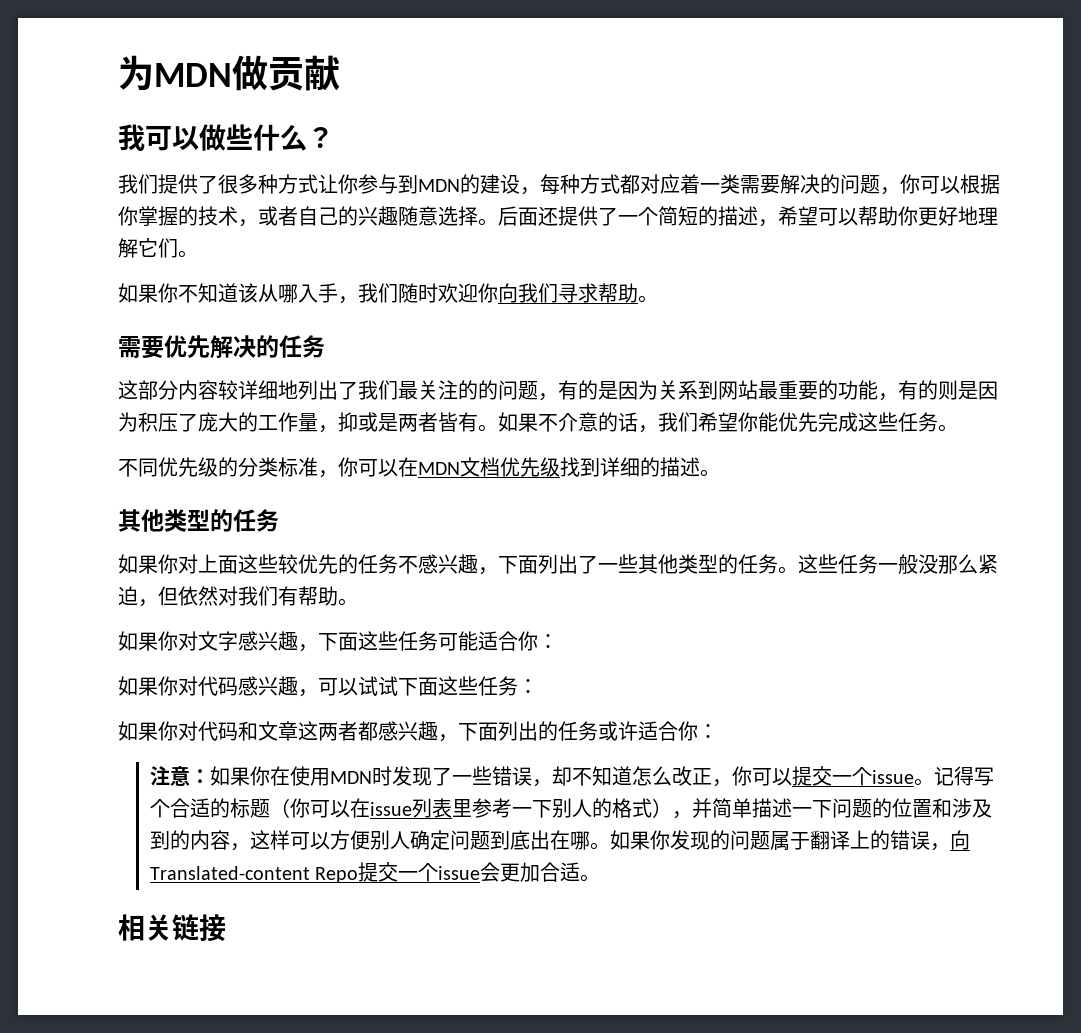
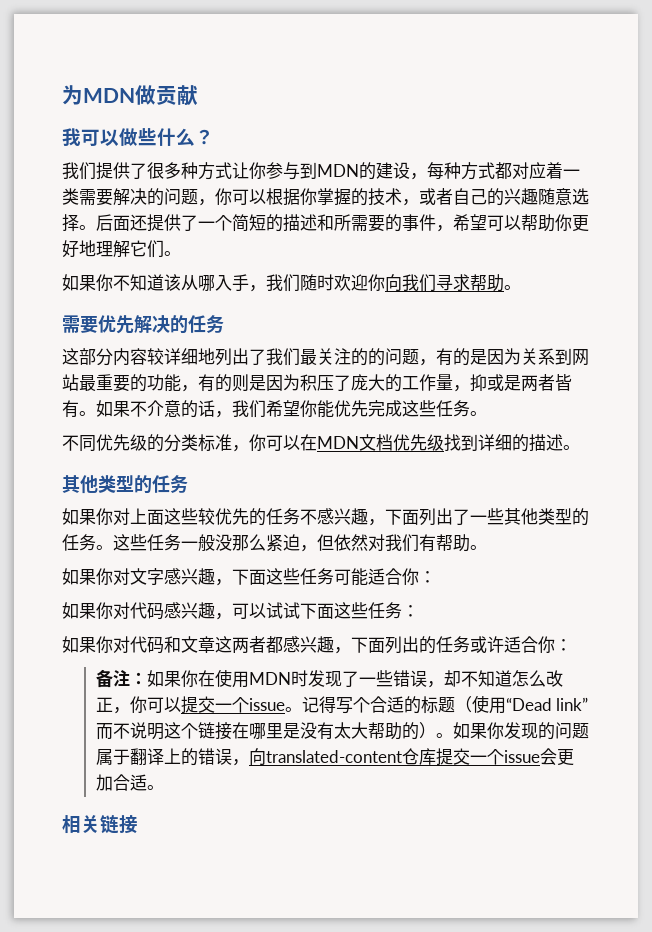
(758, 216) none -> [317,214,436,232] 和所需要的事件
[149,766,190,786] 注意 -> [95,669,130,688] 备注
[289,798,992,819] [149,830,590,851] 你可以在issue列表里参考一下别人的格式），并简单描述一下问题的位置和涉及到的内容，这样可以方便别人确定问题到底出在哪 -> [471,695,589,714] [95,722,436,740] 使用“Dead link”而不说明这个链接在哪里是没有太大帮助的）
[149,866,359,883] Translated-content Repo -> [265,748,436,765] translated-content仓库

